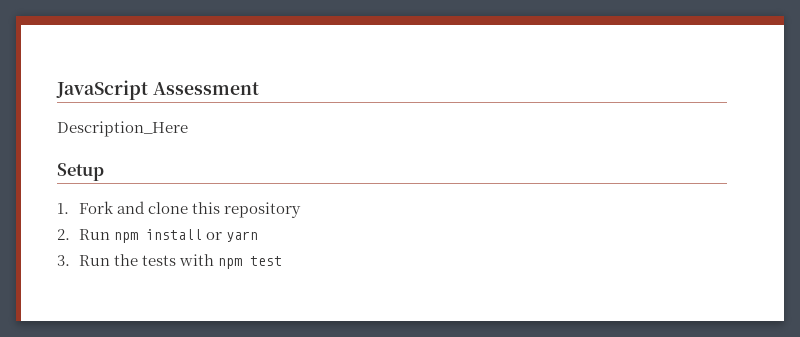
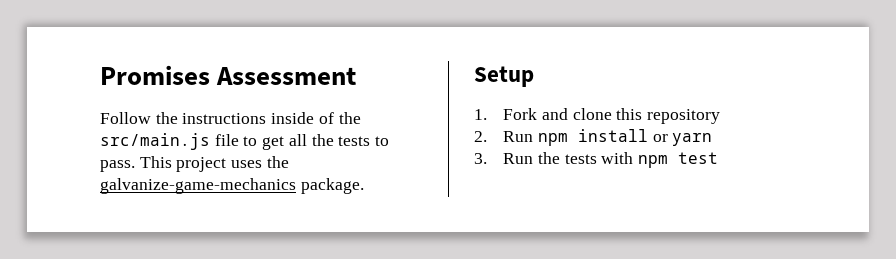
[56,80,148,100] JavaScript -> [100,65,210,85] Promises
[57,121,188,137] Description_Here -> [100,112,361,124] [100,133,390,150] [100,156,289,172] [100,178,364,194] Follow the instructions inside of the src/main.js file to get all the tests to pass. This project uses the galvanize-game-mechanics package.

